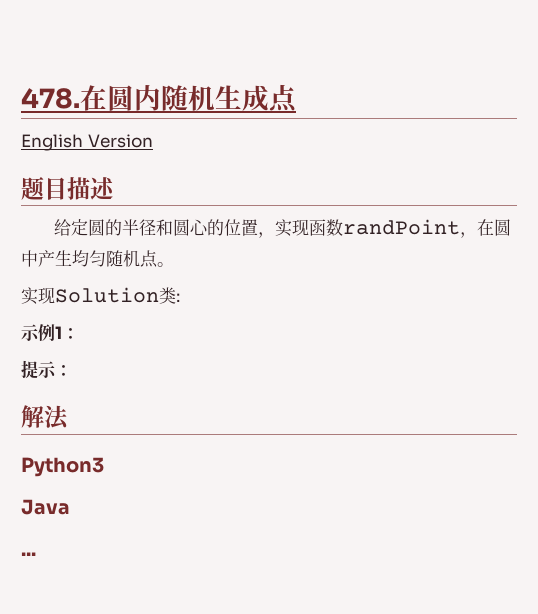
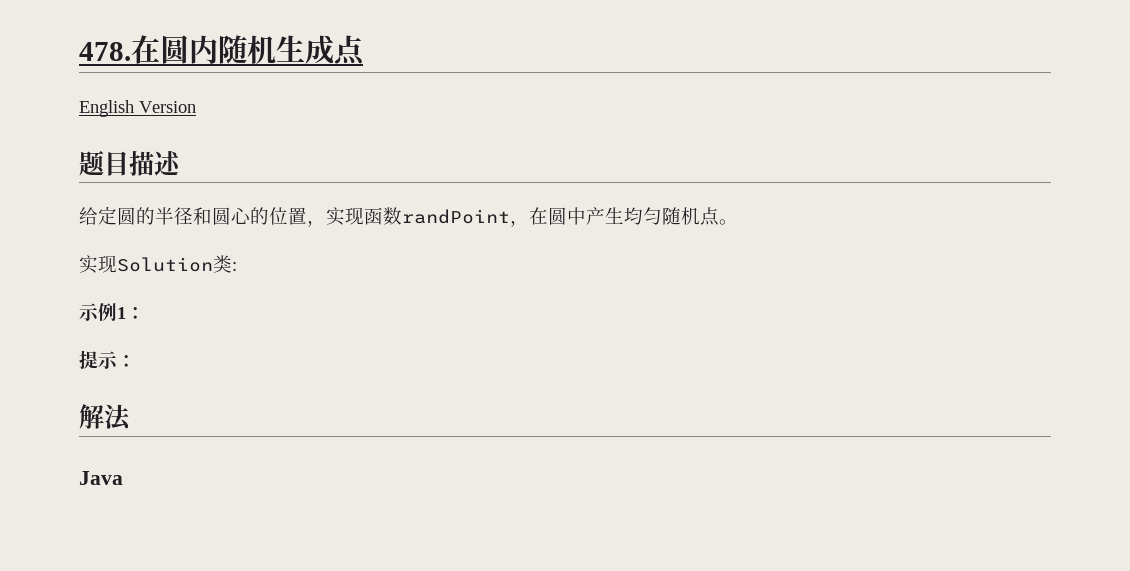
[21,457,104,477] // Python3 -> (131, 417) none
[21,552,36,556] // ... -> (123, 478) none

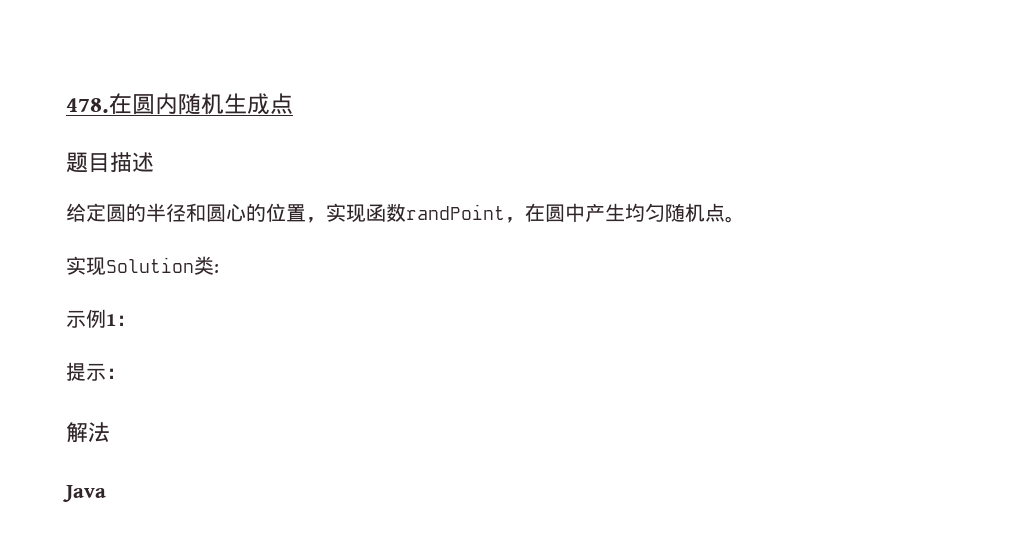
[79,100,196,117] // English Version -> (293, 103) none

